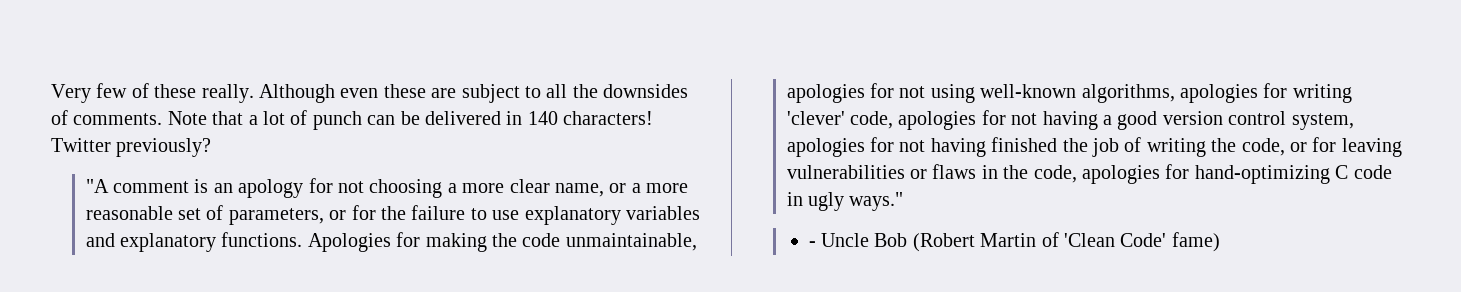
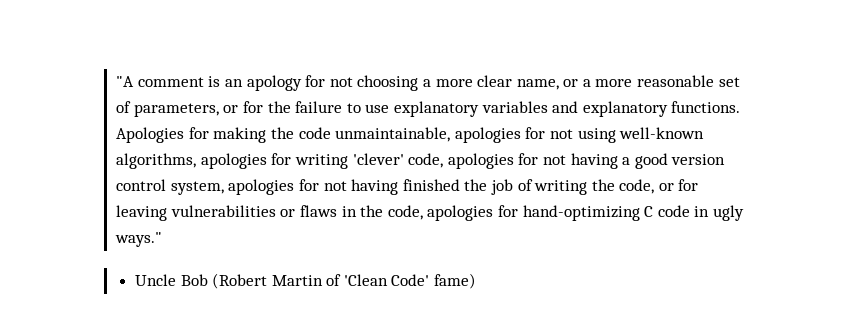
[51,83,689,103] [51,110,654,130] [51,138,212,157] Very few of these really. Although even these are subject to all the downsides of comments. Note that a lot of punch can be delivered in 140 characters! Twitter previously? // -> (116, 81) none
[808,241,816,247] - -> (163, 239) none

